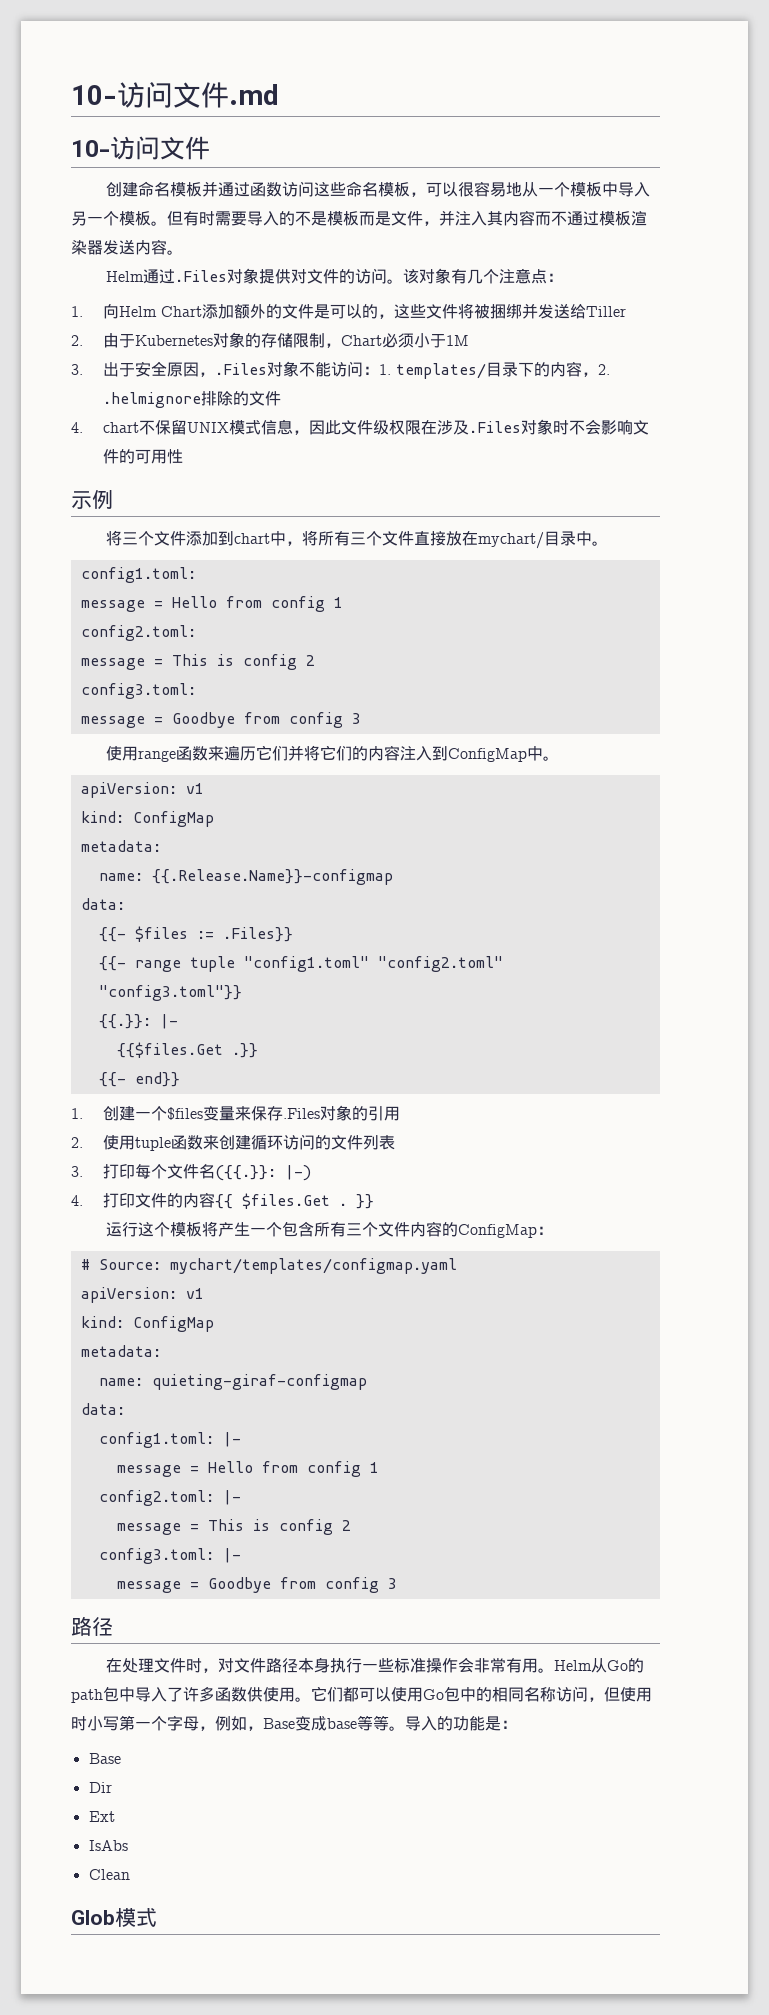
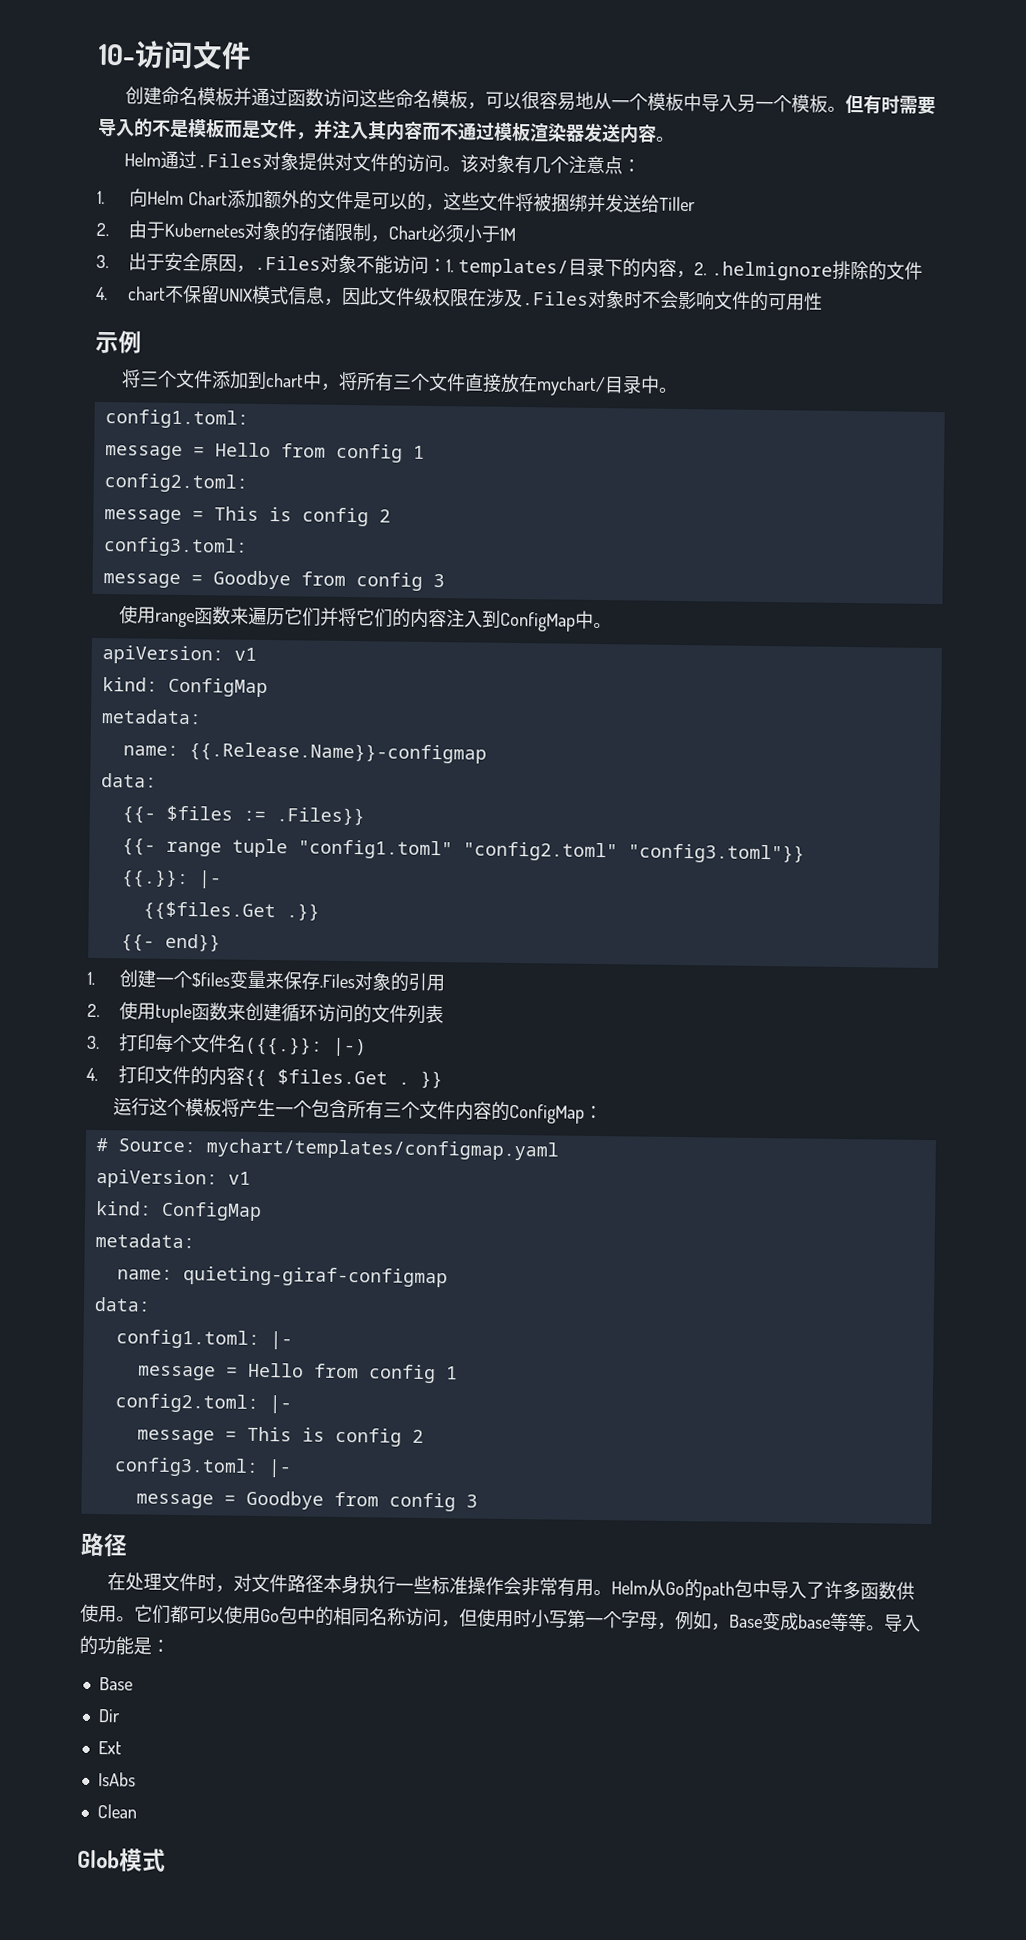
[71,82,279,108] [71,136,210,160] 10-访问文件.md // 10-访问文件 -> [98,40,252,70] 10-访问文件

